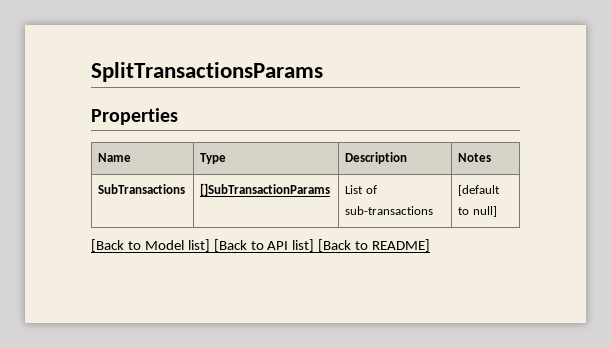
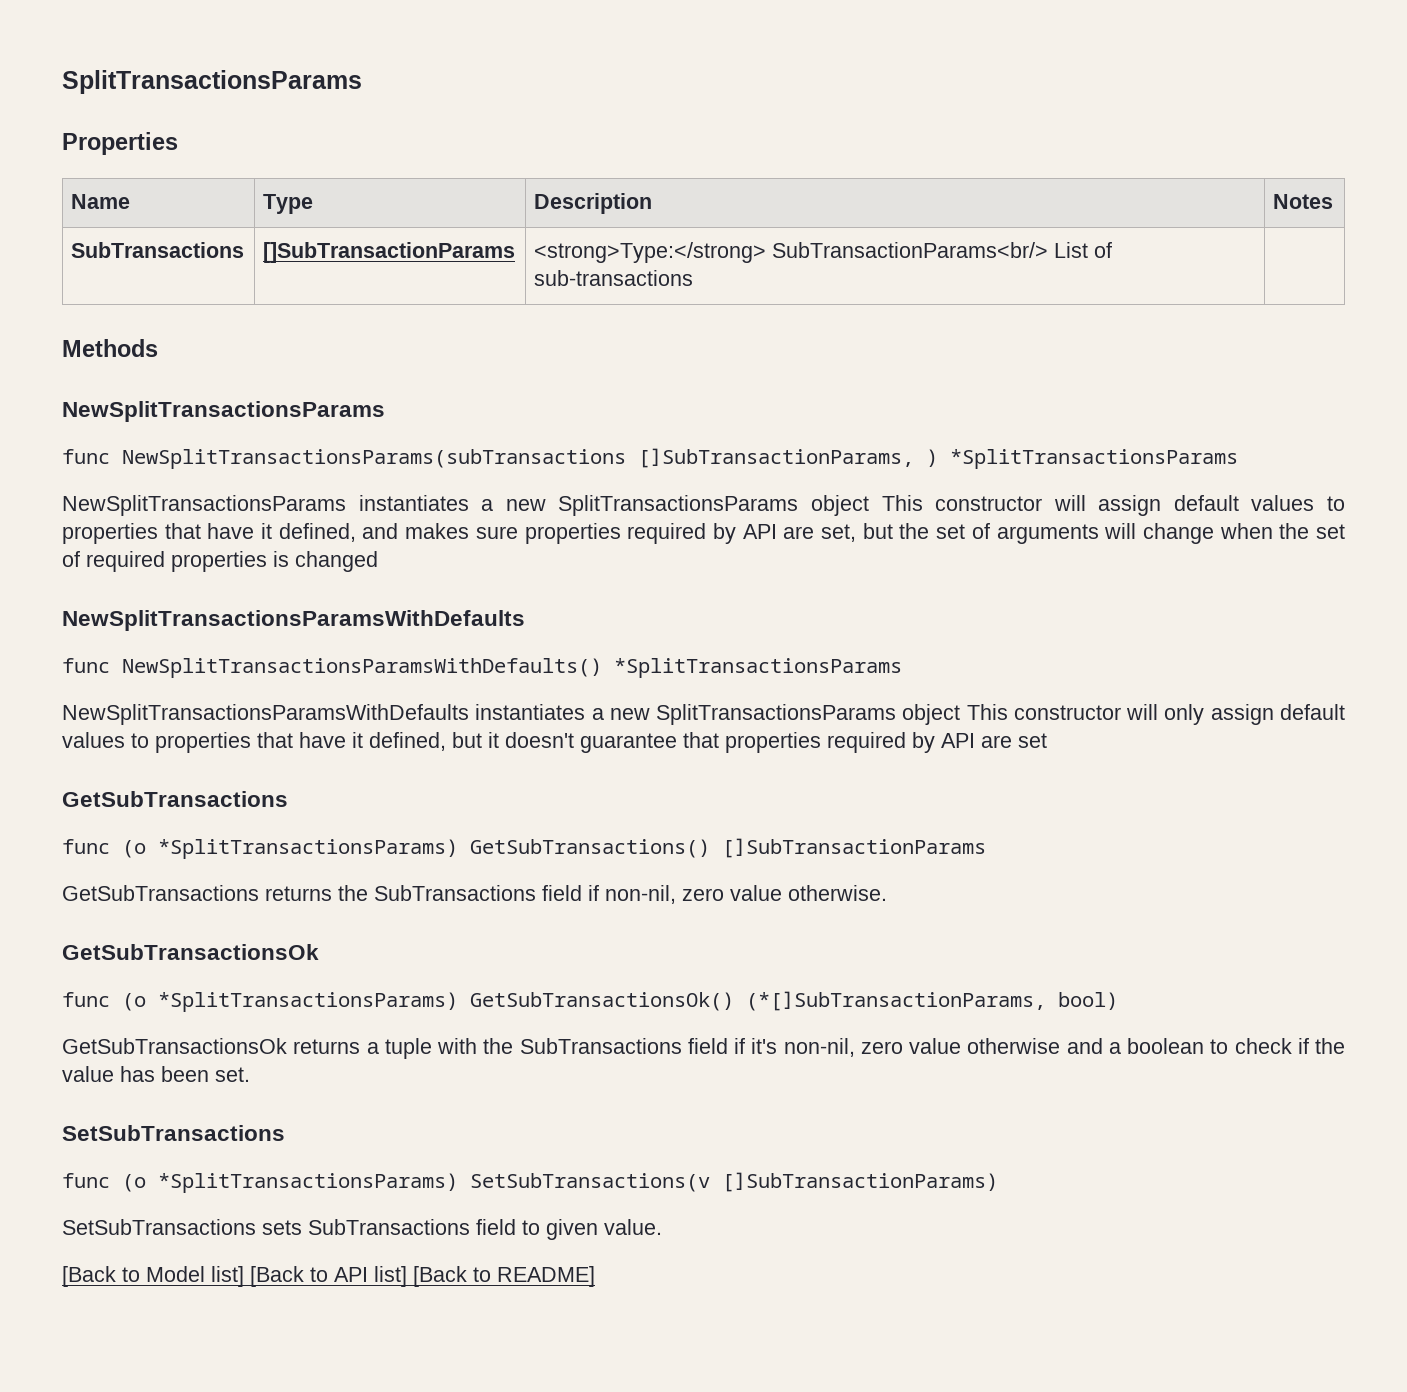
(331, 189) none -> [534,242,1049,263] <strong>Type:</strong> SubTransactionParams<br/>
[458,185,501,196] [458,206,497,217] [default to null] -> [62,339,158,357] [62,401,385,422] [62,448,1238,469] [62,495,1345,516] [62,523,1345,544] [62,551,378,572] [62,610,525,631] [62,658,902,678] [62,704,1345,725] [62,732,1047,753] [62,791,288,807] [62,838,986,859] [62,885,887,904] [62,944,319,960] [62,991,1118,1012] [62,1038,1345,1059] [62,1066,250,1082] [62,1125,285,1141] [62,1172,998,1193] [62,1219,662,1240] // Methods // NewSplitTransactionsParams // func NewSplitTransactionsParams(subTransactions []SubTransactionParams, ) *SplitTransactionsParams // NewSplitTransactionsParams instantiates a new SplitTransactionsParams object This constructor will assign default values to properties that have it defined, and makes sure properties required by API are set, but the set of arguments will change when the set of required properties is changed // NewSplitTransactionsParamsWithDefaults // func NewSplitTransactionsParamsWithDefaults() *SplitTransactionsParams // NewSplitTransactionsParamsWithDefaults instantiates a new SplitTransactionsParams object This constructor will only assign default values to properties that have it defined, but it doesn't guarantee that properties required by API are set // GetSubTransactions // func (o *SplitTransactionsParams) GetSubTransactions() []SubTransactionParams // GetSubTransactions returns the SubTransactions field if non-nil, zero value otherwise. // GetSubTransactionsOk // func (o *SplitTransactionsParams) GetSubTransactionsOk() (*[]SubTransactionParams, bool) // GetSubTransactionsOk returns a tuple with the SubTransactions field if it's non-nil, zero value otherwise and a boolean to check if the value has been set. // SetSubTransactions // func (o *SplitTransactionsParams) SetSubTransactions(v []SubTransactionParams) // SetSubTransactions sets SubTransactions field to given value.

